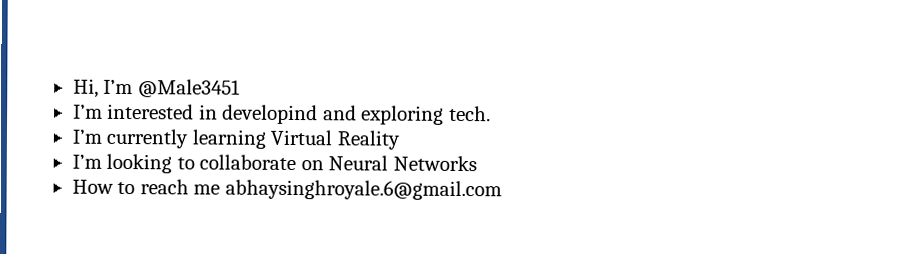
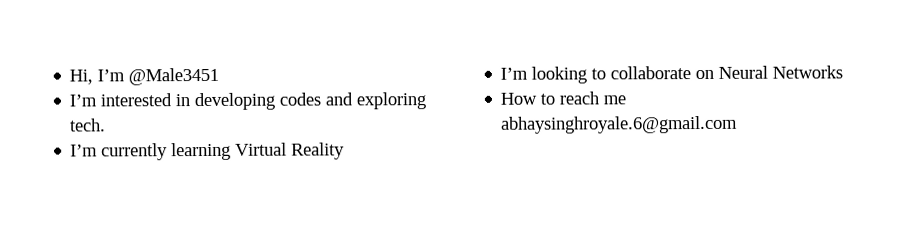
[222,104,319,125] developind -> [194,92,322,111] developing codes

